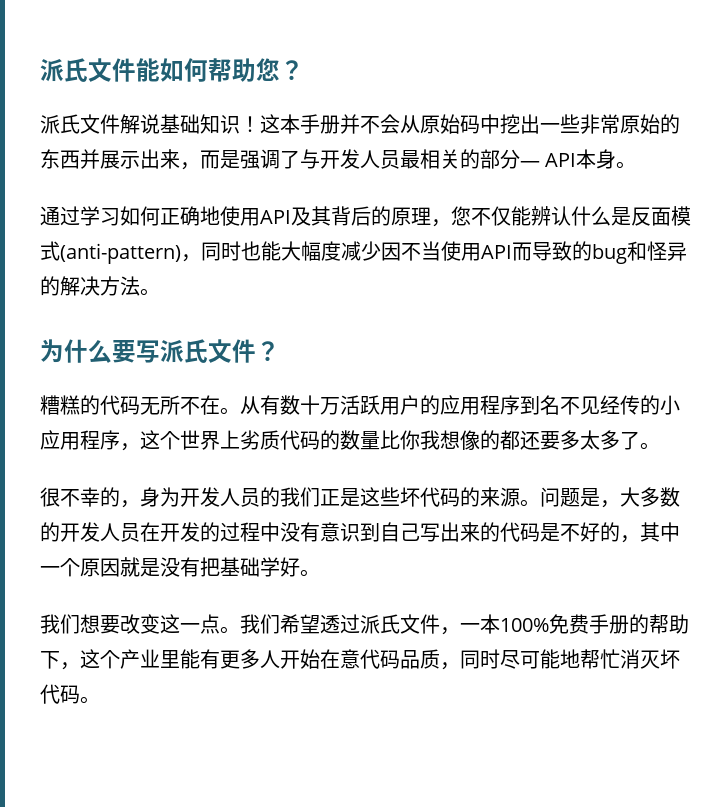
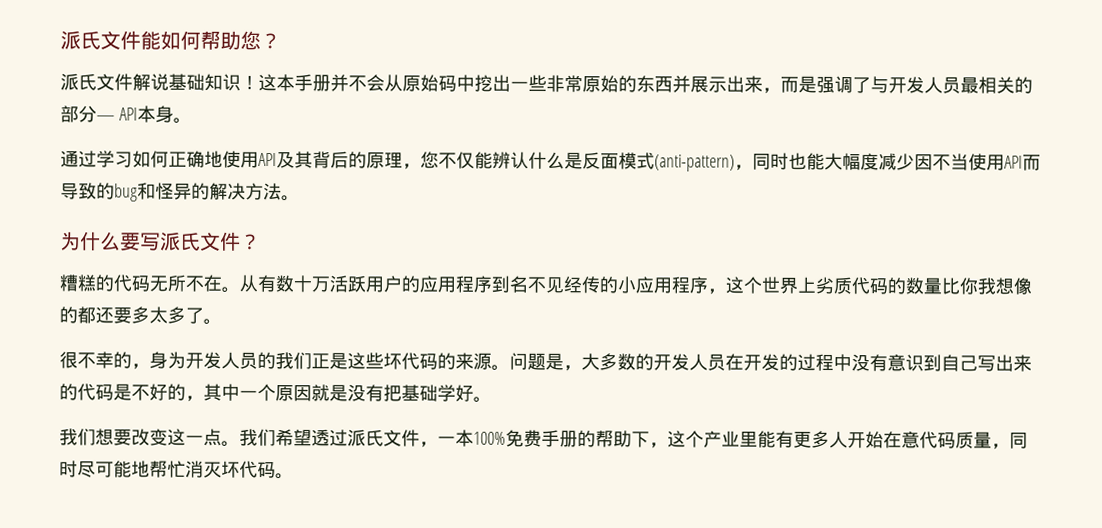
[400,649,440,669] 品质 -> [955,431,992,449] 质量

